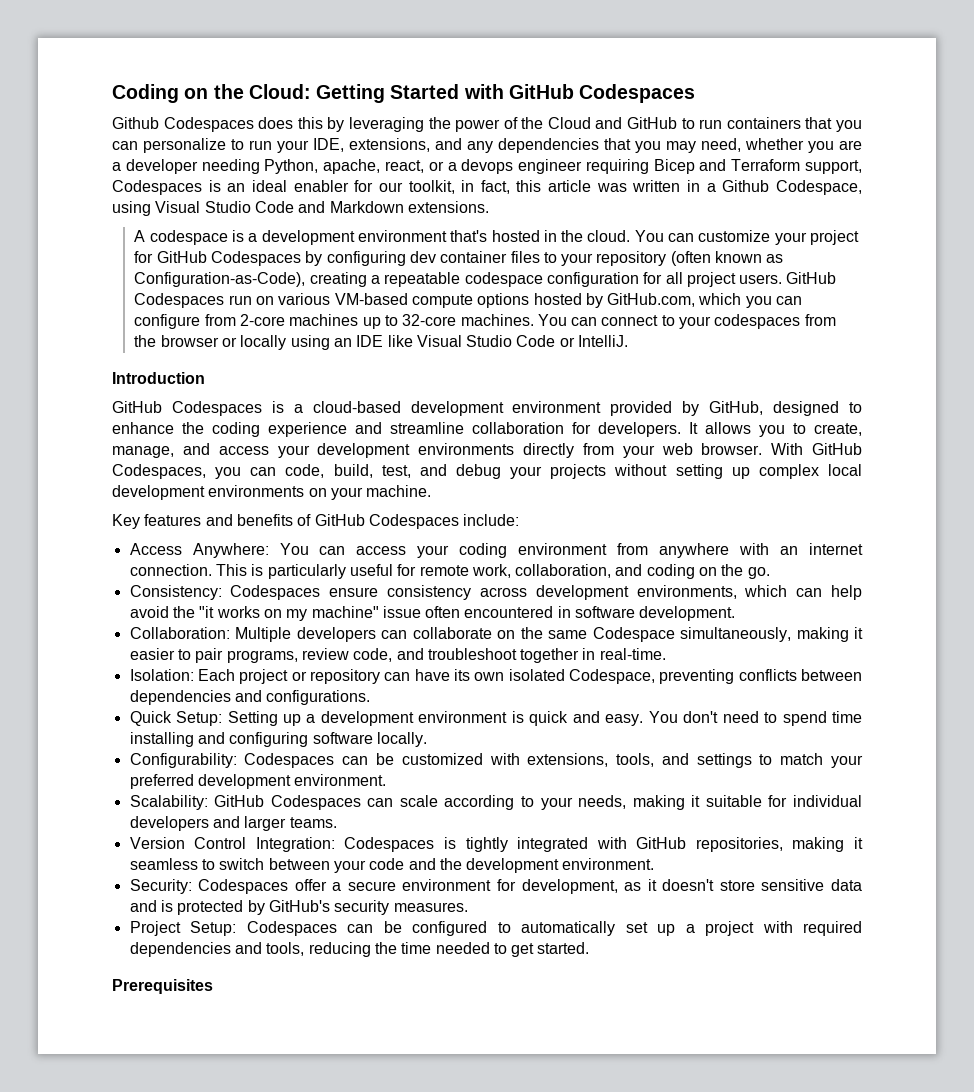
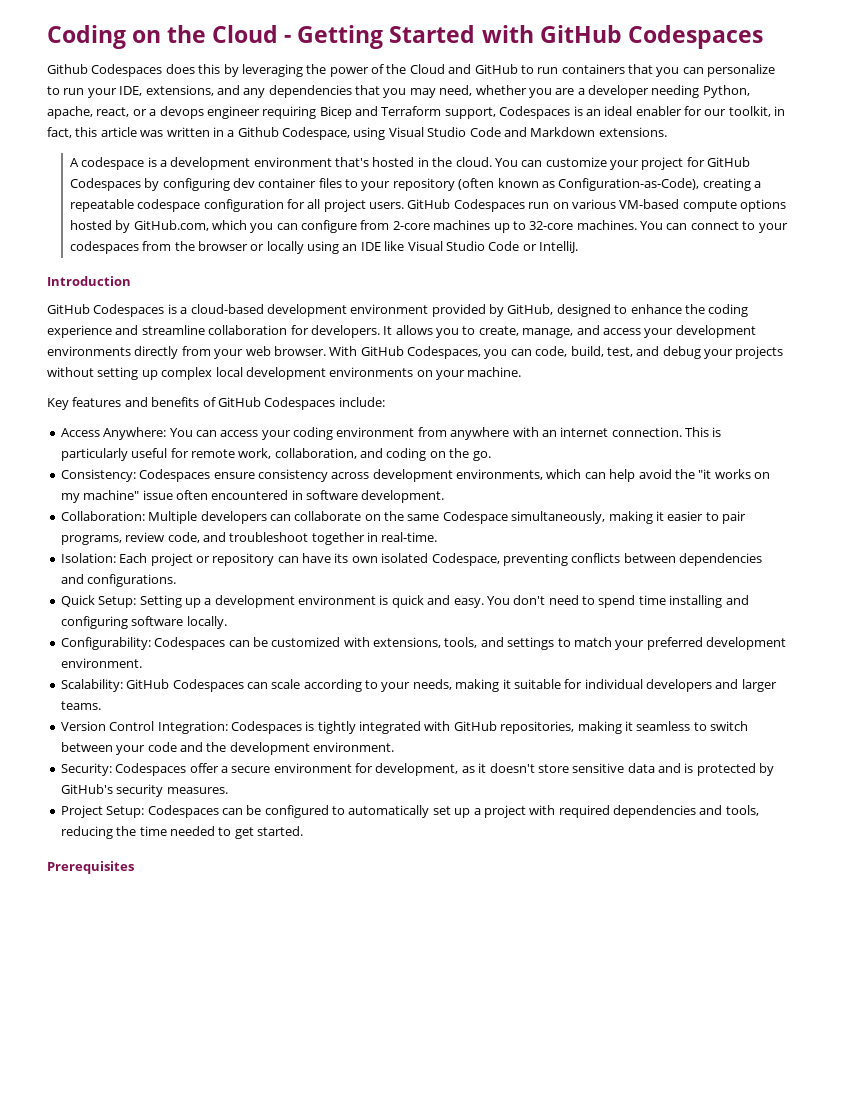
[248,84,311,99] Cloud: -> [212,25,292,43] Cloud -

